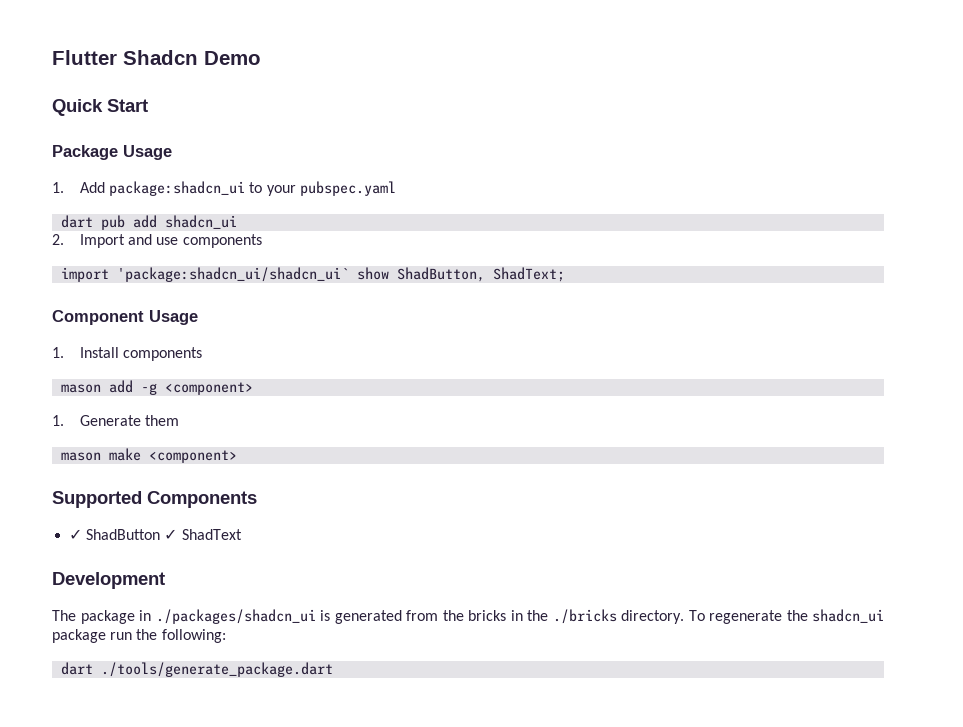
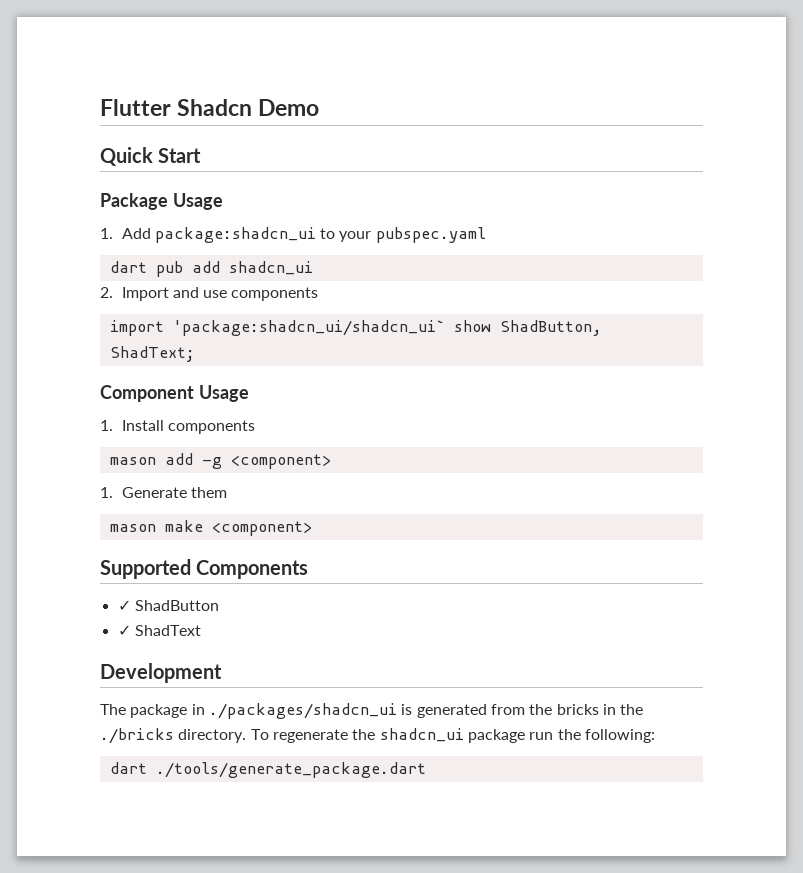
(161, 534) none -> (219, 605) //

